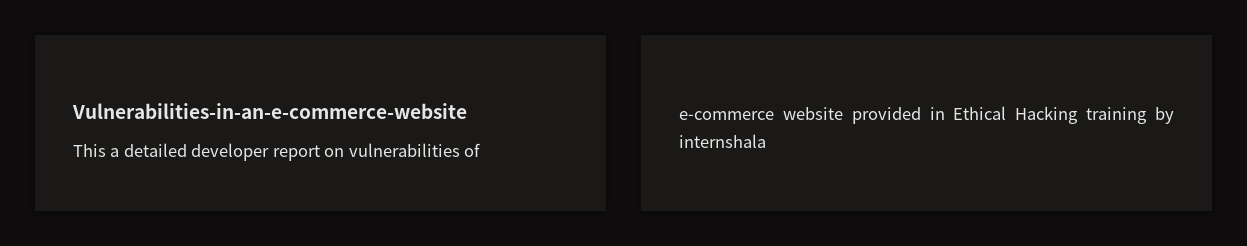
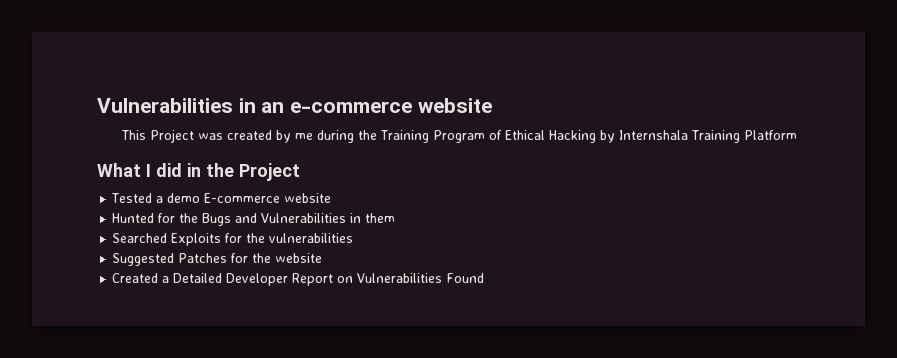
[72,103,467,119] [73,143,481,161] [679,106,1174,124] [679,134,766,148] Vulnerabilities-in-an-e-commerce-website // This a detailed developer report on vulnerabilities of e-commerce website provided in Ethical Hacking training by internshala -> [97,98,492,113] [120,129,797,143] [97,163,300,181] [111,193,332,203] [112,213,396,226] [112,233,354,246] [112,253,323,266] [112,273,485,286] Vulnerabilities in an e-commerce website // This Project was created by me during the Training Program of Ethical Hacking by Internshala Training Platform // What I did in the Project // Tested a demo E-commerce website // Hunted for the Bugs and Vulnerabilities in them // Searched Exploits for the vulnerabilities // Suggested Patches for the website // Created a Detailed Developer Report on Vulnerabilities Found

